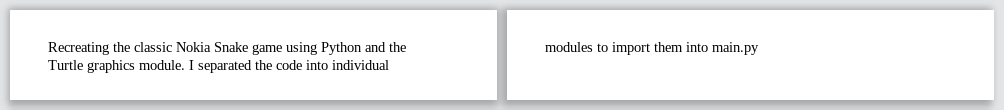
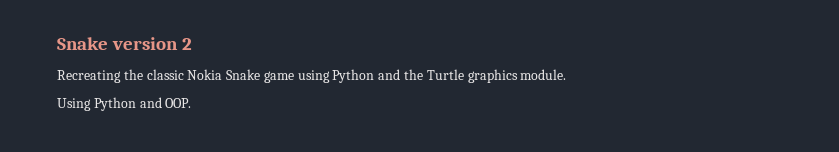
(48, 48) none -> [57,37,193,50] Snake version 2 //
[189,60,389,73] [545,42,759,55] I separated the code into individual modules to import them into main.py -> [57,97,192,111] // Using Python and OOP.

